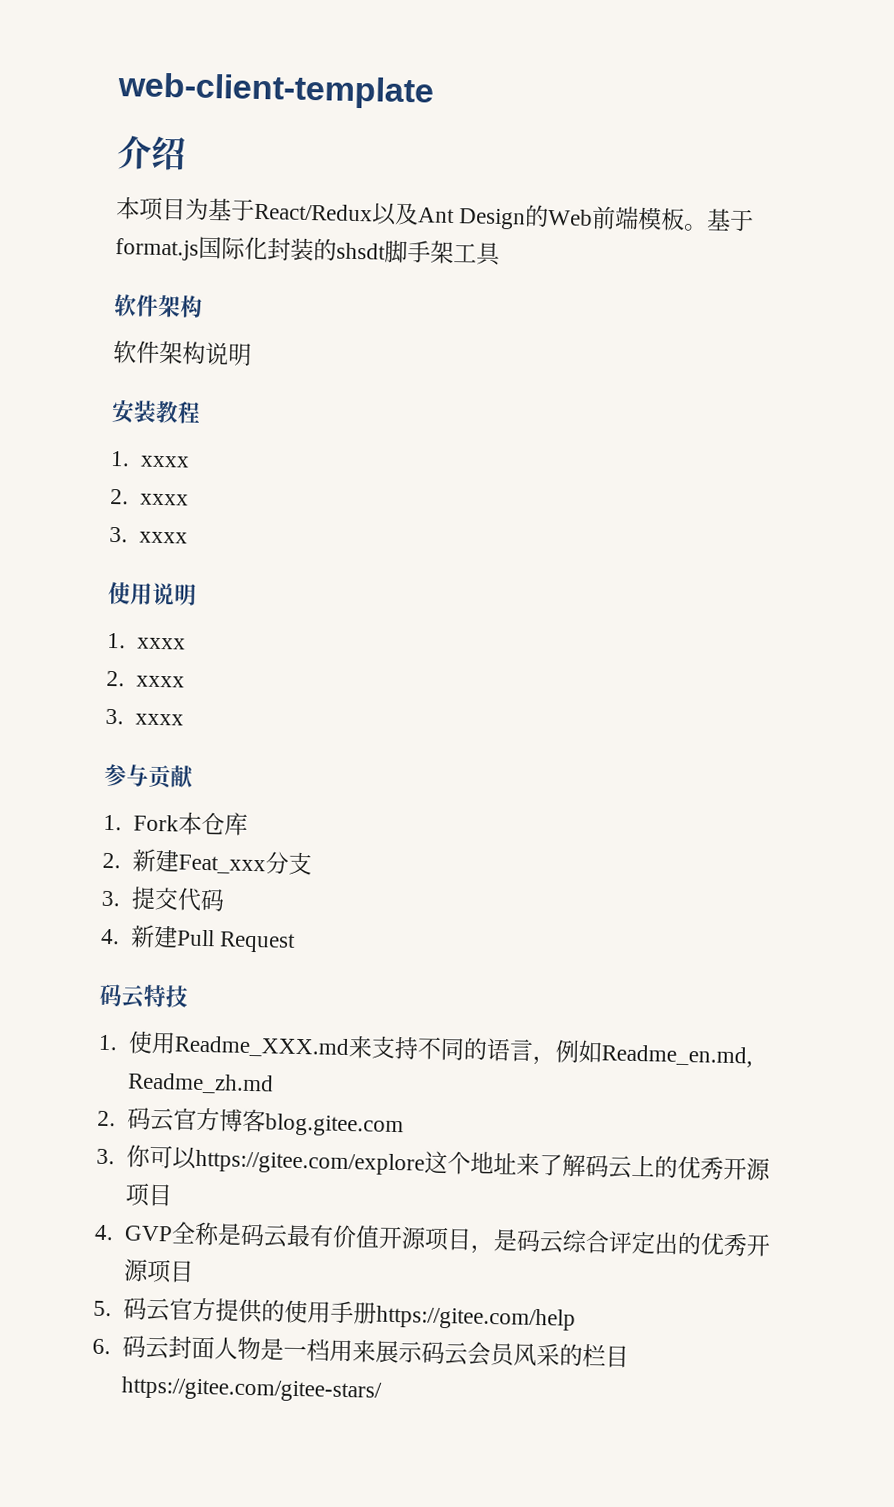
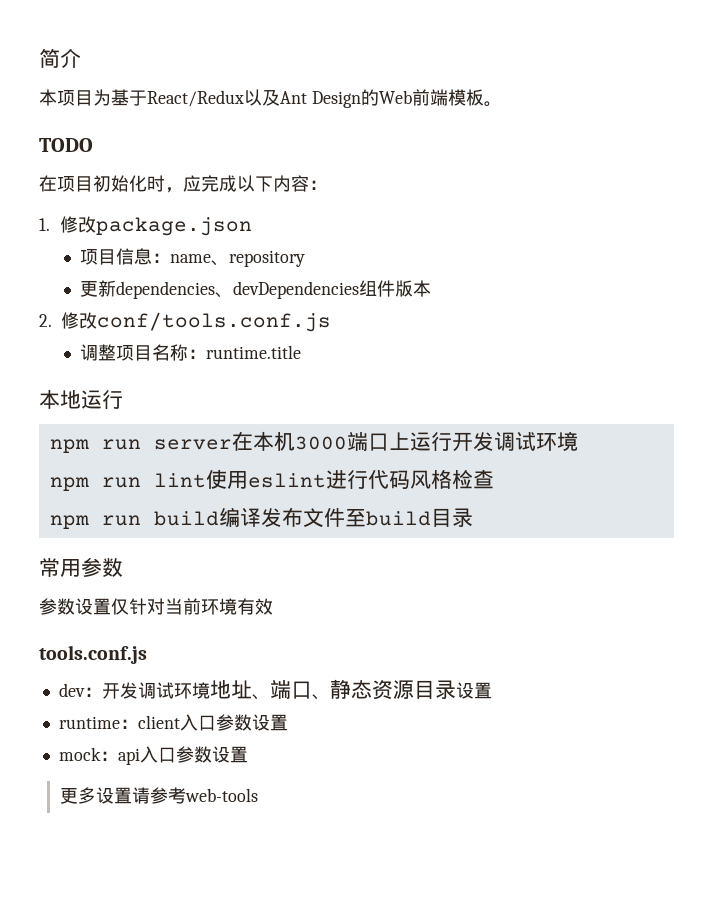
[117,72,435,110] web-client-template // -> [39,48,60,68] 简
[151,135,186,171] 绍 -> (81, 58) none
[706,208,755,232] [115,235,501,266] [114,293,203,318] [113,339,252,366] [111,399,201,424] [110,450,190,468] [110,488,189,506] [109,526,188,544] [108,581,197,606] [107,632,186,650] [106,670,185,688] [105,708,184,726] [104,763,194,790] [103,811,248,836] [102,848,312,876] [101,886,225,912] [100,924,296,953] [99,983,189,1009] [98,1030,753,1068] [126,1072,274,1095] [97,1107,404,1138] [96,1144,771,1181] [124,1182,172,1207] [94,1221,771,1257] [122,1258,194,1284] [93,1297,576,1331] [92,1335,629,1368] [120,1376,382,1403] 基于format.js国际化封装的shsdt脚手架工具 // 软件架构 // 软件架构说明 // 安装教程 // 1. xxxx // 2. xxxx // 3. xxxx // 使用说明 // 1. xxxx // 2. xxxx // 3. xxxx // 参与贡献 // 1. Fork本仓库 // 2.新建Feat_xxx分支 // 3.提交代码 // 4.新建Pull Request // 码云特技 // 1.使用Readme_XXX.md来支持不同的语言，例如Readme_en.md, Readme_zh.md // 2.码云官方博客blog.gitee.com // 3.你可以https://gitee.com/explore这个地址来了解码云上的优秀开源项目 // 4. GVP全称是码云最有价值开源项目，是码云综合评定出的优秀开源项目 // 5.码云官方提供的使用手册https://gitee.com/help // 6.码云封面人物是一档用来展示码云会员风采的栏目https://gitee.com/gitee-stars/ -> [39,138,93,152] [39,175,327,193] [39,216,252,236] [79,248,305,267] [79,280,431,299] [39,312,331,332] [79,344,301,361] [39,389,123,409] [49,431,578,453] [49,469,494,491] [49,507,473,529] [39,557,123,577] [39,598,273,615] [39,645,147,664] [58,679,492,700] [58,714,288,731] [58,746,248,765] [59,787,258,804] // TODO // 在项目初始化时，应完成以下内容： // 1.修改package.json // 项目信息：name、repository // 更新dependencies、devDependencies组件版本 // 2.修改conf/tools.conf.js // 调整项目名称：runtime.title // 本地运行 // npm run server在本机3000端口上运行开发调试环境 // npm run lint使用eslint进行代码风格检查 // npm run build编译发布文件至build目录 // 常用参数 // 参数设置仅针对当前环境有效 // tools.conf.js // dev：开发调试环境地址、端口、静态资源目录设置 // runtime：client入口参数设置 // mock：api入口参数设置 // 更多设置请参考web-tools

